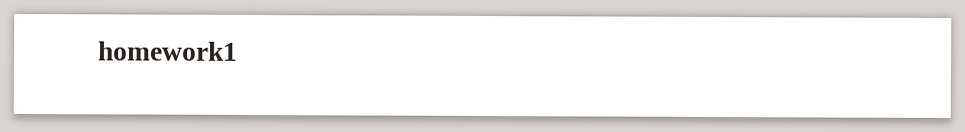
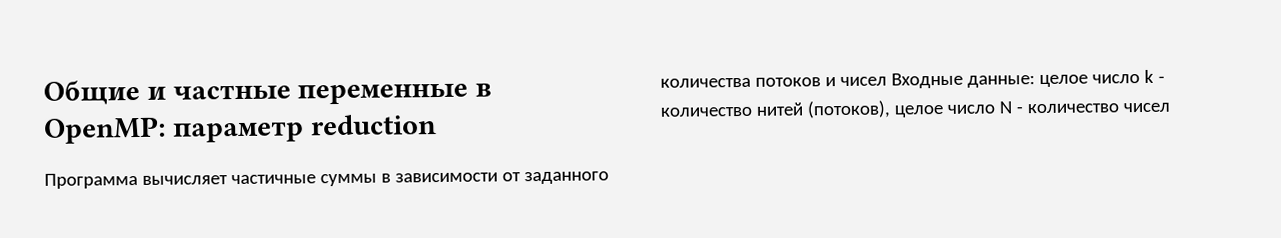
[98,41,238,61] homework1 -> [43,79,493,105] [43,114,437,144] [44,171,609,189] [660,69,1165,89] [660,100,1170,119] Общие и частные переменные в OpenMP: параметр reduction // Программа вычисляет частичные суммы в зависимости от заданного количества потоков и чисел Входные данные: целое число k - количество нитей (потоков), целое число N - количество чисел

